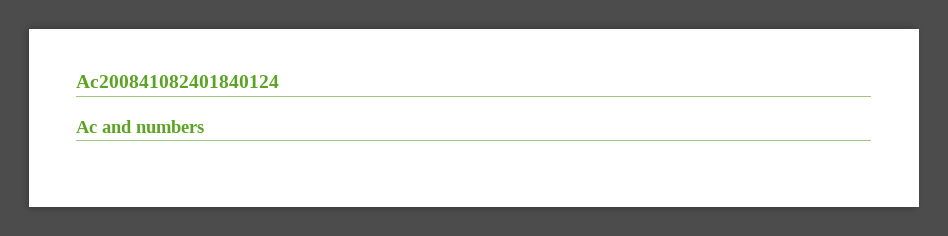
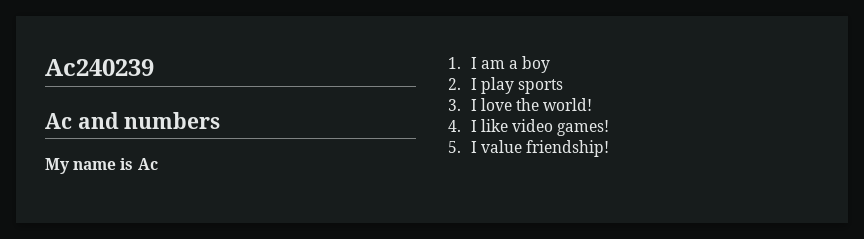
[76,75,279,88] Ac200841082401840124 -> [45,59,154,76] Ac240239
(204, 126) none -> [45,158,158,174] [448,56,551,73] [448,77,564,94] [448,98,593,111] [448,119,610,136] [448,140,610,157] // My name is Ac // 1. I am a boy // 2. I play sports // 3. I love the world! // 4. I like video games! // 5. I value friendship!

